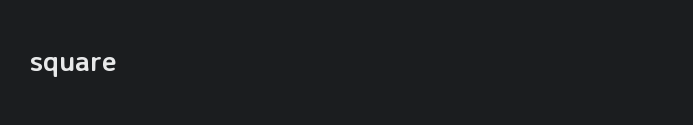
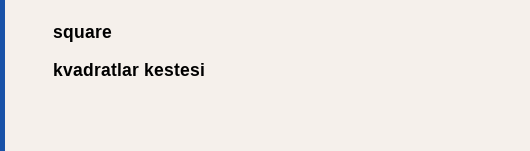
(117, 67) none -> [53,63,205,76] // kvadratlar kestesi

